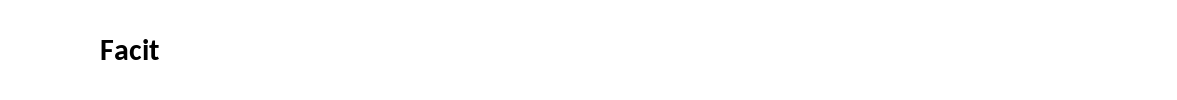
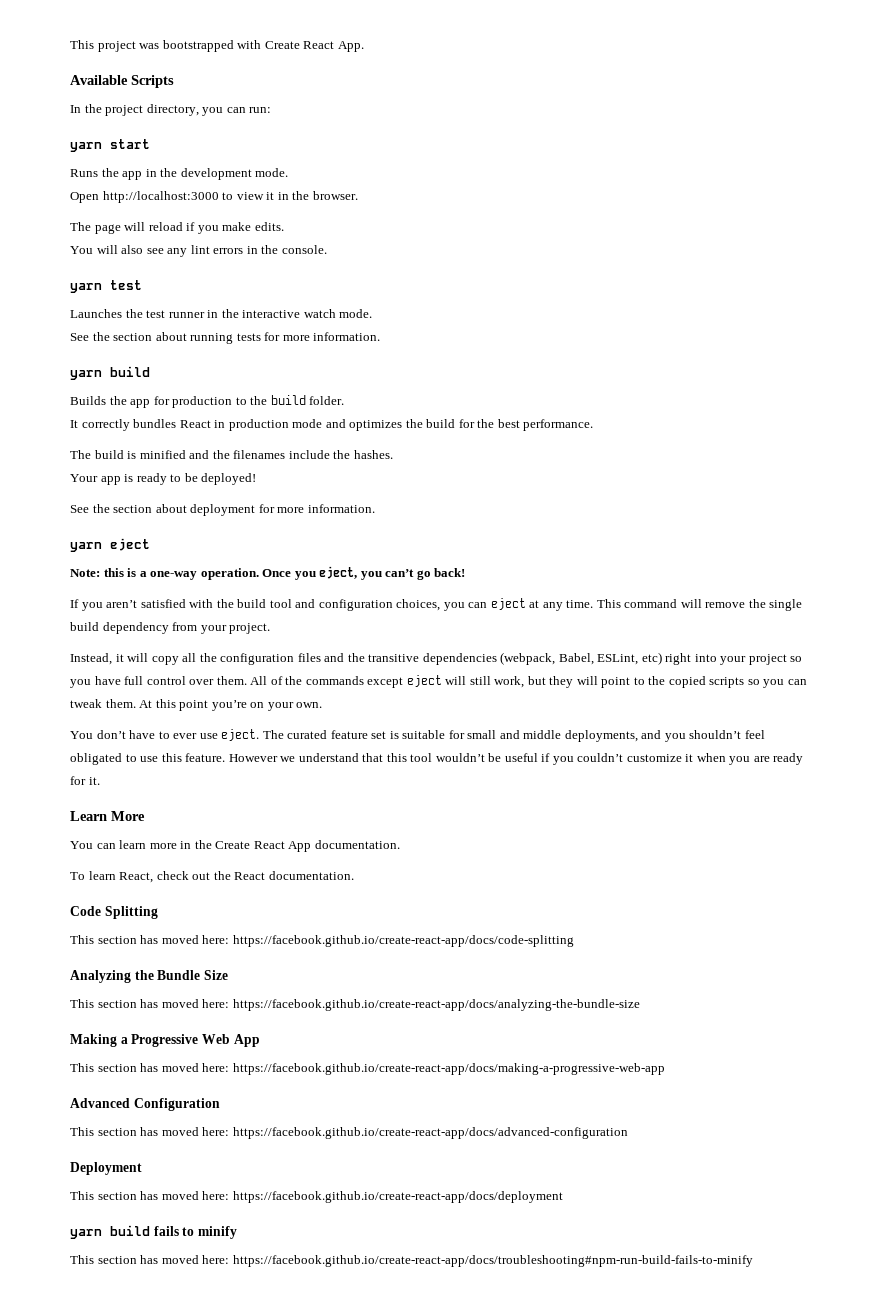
[100,39,159,60] Facit -> [70,40,364,52] [70,75,174,88] [70,104,272,116] [70,139,150,152] [70,168,289,180] [70,191,358,203] [70,222,284,234] [70,245,327,257] [70,280,142,293] [70,309,373,318] [70,332,381,344] [70,366,150,380] [70,395,345,408] [70,419,594,431] [70,450,393,459] [70,473,257,485] [70,504,375,516] [70,538,150,552] [70,566,466,580] [70,598,803,611] [70,622,271,634] [70,652,803,665] [70,675,807,688] [70,699,323,711] [70,729,765,742] [70,753,804,765] [70,776,100,785] [70,811,145,821] [70,840,400,852] [70,871,354,883] [70,906,158,919] [70,935,574,947] [70,970,228,983] [70,999,640,1011] [70,1034,260,1047] [70,1063,665,1075] [70,1098,220,1111] [70,1127,628,1139] [70,1162,142,1175] [70,1191,563,1203] [70,1225,237,1239] [70,1255,753,1267] This project was bootstrapped with Create React App. // Available Scripts // In the project directory, you can run: // yarn start // Runs the app in the development mode. // Open http://localhost:3000 to view it in the browser. // The page will reload if you make edits. // You will also see any lint errors in the console. // yarn test // Launches the test runner in the interactive watch mode. // See the section about running tests for more information. // yarn build // Builds the app for production to the build folder. // It correctly bundles React in production mode and optimizes the build for the best performance. // The build is minified and the filenames include the hashes. // Your app is ready to be deployed! // See the section about deployment for more information. // yarn eject // Note: this is a one-way operation. Once you eject, you can’t go back! // If you aren’t satisfied with the build tool and configuration choices, you can eject at any time. This command will remove the single build dependency from your project. // Instead, it will copy all the configuration files and the transitive dependencies (webpack, Babel, ESLint, etc) right into your project so you have full control over them. All of the commands except eject will still work, but they will point to the copied scripts so you can tweak them. At this point you’re on your own. // You don’t have to ever use eject. The curated feature set is suitable for small and middle deployments, and you shouldn’t feel obligated to use this feature. However we understand that this tool wouldn’t be useful if you couldn’t customize it when you are ready for it. // Learn More // You can learn more in the Create React App documentation. // To learn React, check out the React documentation. // Code Splitting // This section has moved here: https://facebook.github.io/create-react-app/docs/code-splitting // Analyzing the Bundle Size // This section has moved here: https://facebook.github.io/create-react-app/docs/analyzing-the-bundle-size // Making a Progressive Web App // This section has moved here: https://facebook.github.io/create-react-app/docs/making-a-progressive-web-app // Advanced Configuration // This section has moved here: https://facebook.github.io/create-react-app/docs/advanced-configuration // Deployment // This section has moved here: https://facebook.github.io/create-react-app/docs/deployment // yarn build fails to minify // This section has moved here: https://facebook.github.io/create-react-app/docs/troubleshooting#npm-run-build-fails-to-minify

